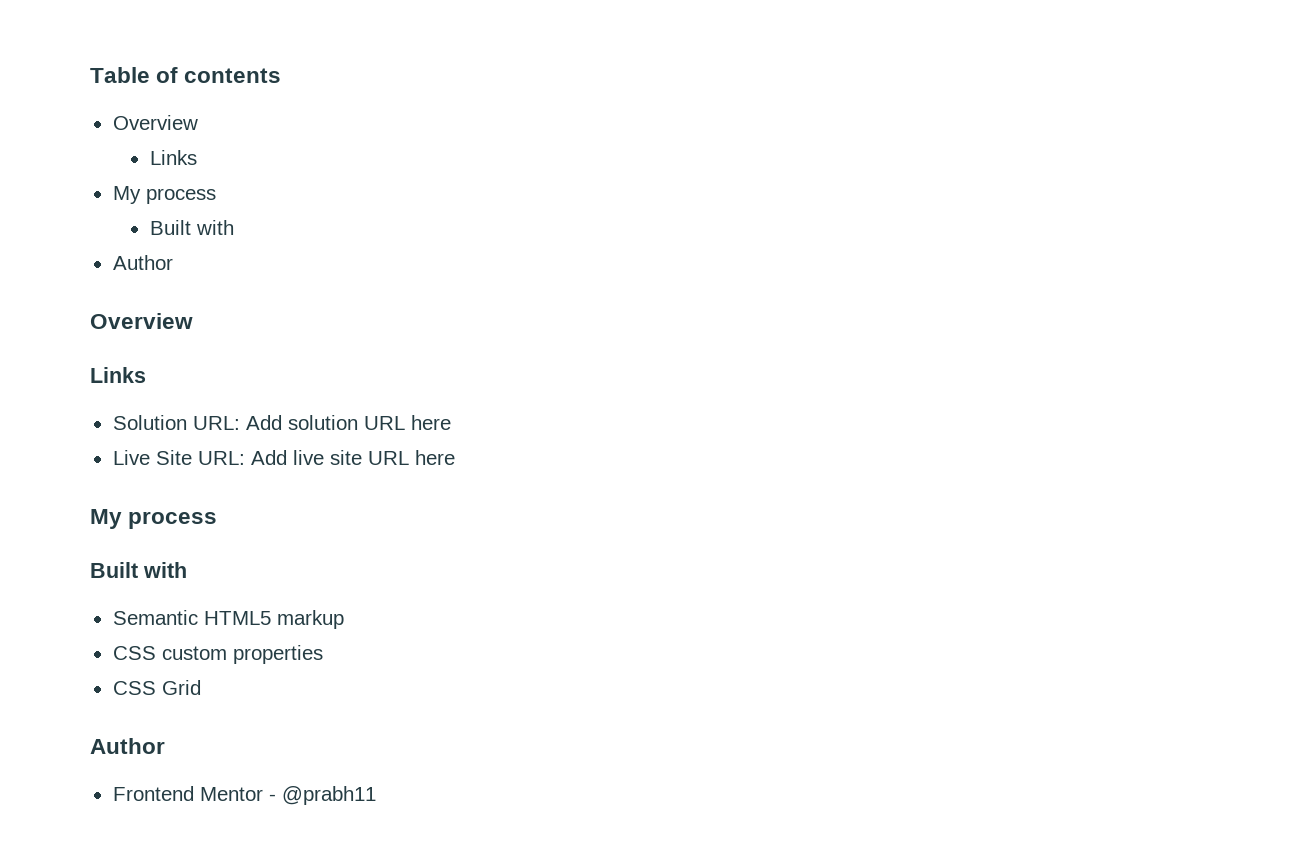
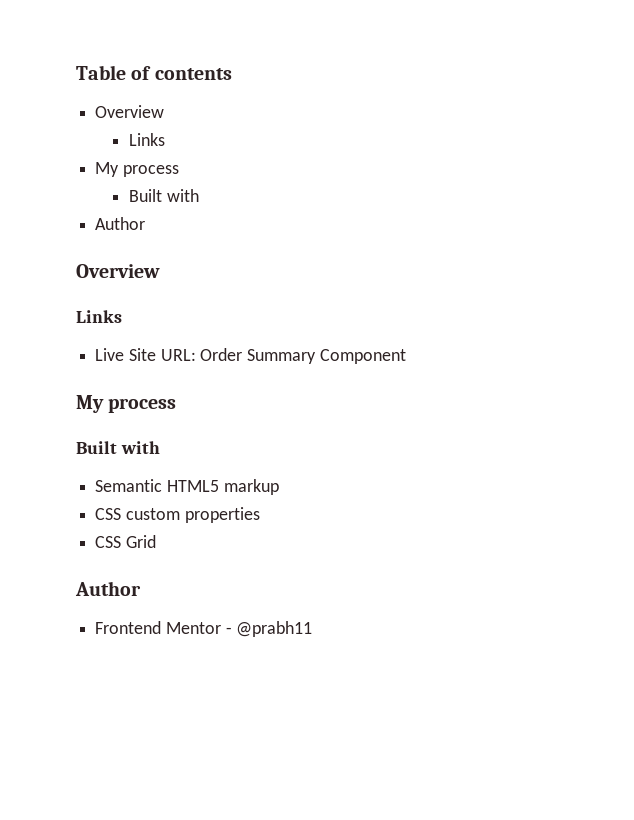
[112,415,451,430] [112,450,455,465] Solution URL: Add solution URL here // Live Site URL: Add live site URL here -> [95,348,406,364] Live Site URL: Order Summary Component

